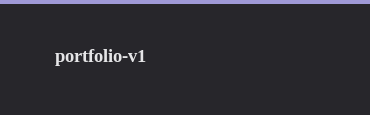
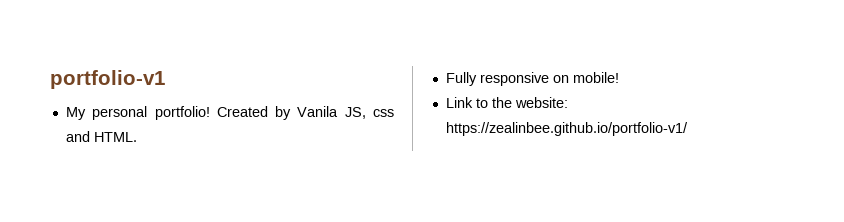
(146, 57) none -> [65,106,394,120] [65,131,137,142] [445,72,619,86] [445,97,568,108] [445,122,688,136] // My personal portfolio! Created by Vanila JS, css and HTML. // Fully responsive on mobile! // Link to the website: https://zealinbee.github.io/portfolio-v1/

